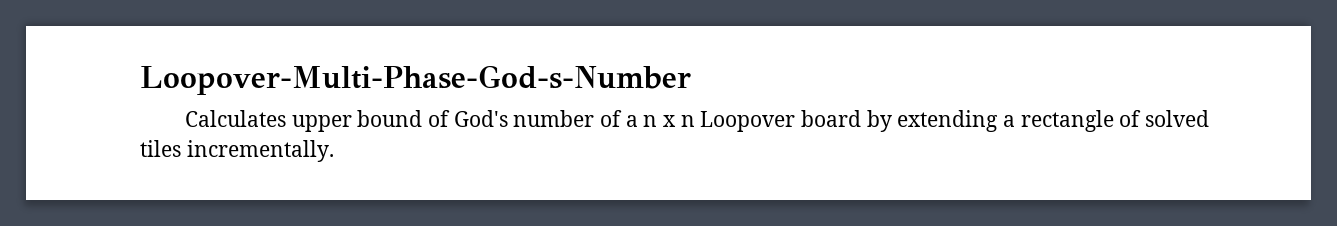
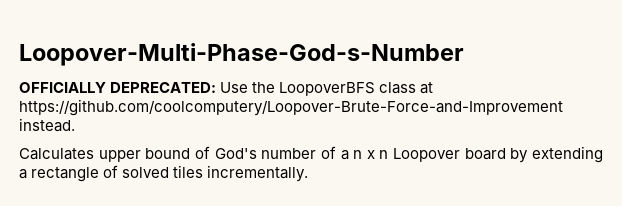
(691, 80) none -> [19,82,434,96] [19,99,563,116] [19,118,75,132] // OFFICIALLY DEPRECATED: Use the LoopoverBFS class at https://github.com/coolcomputery/Loopover-Brute-Force-and-Improvement instead.

